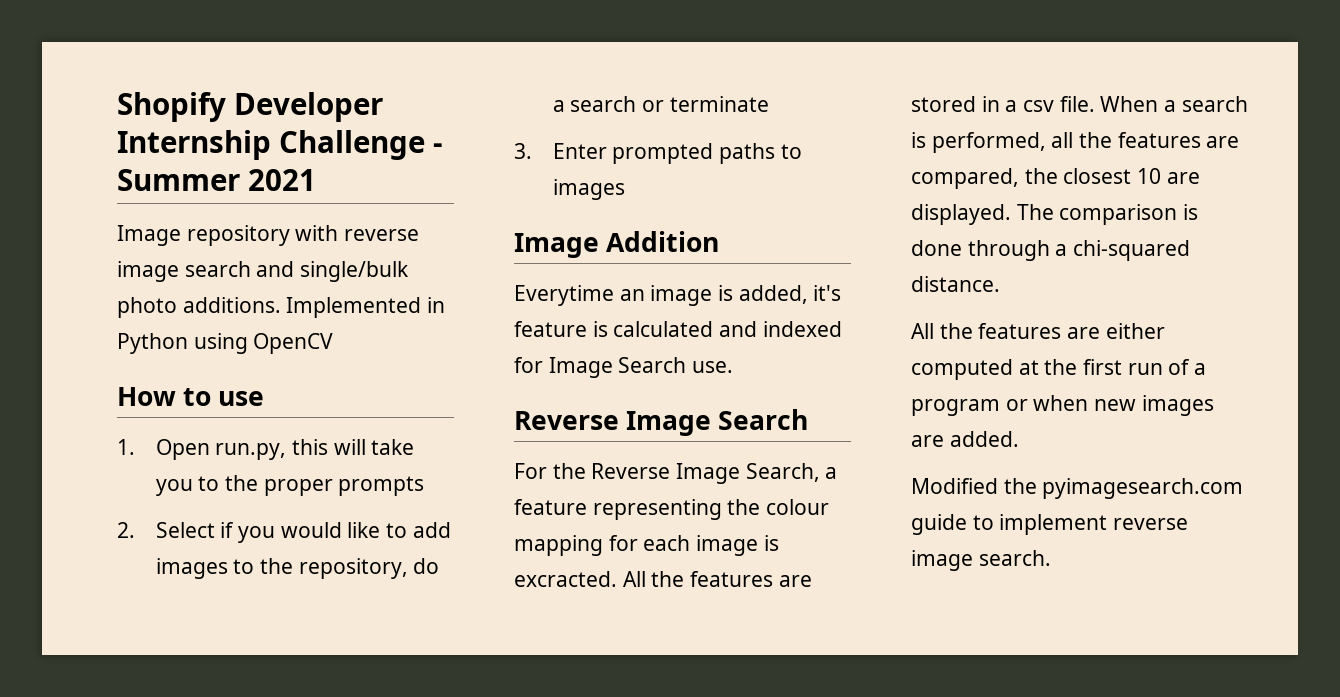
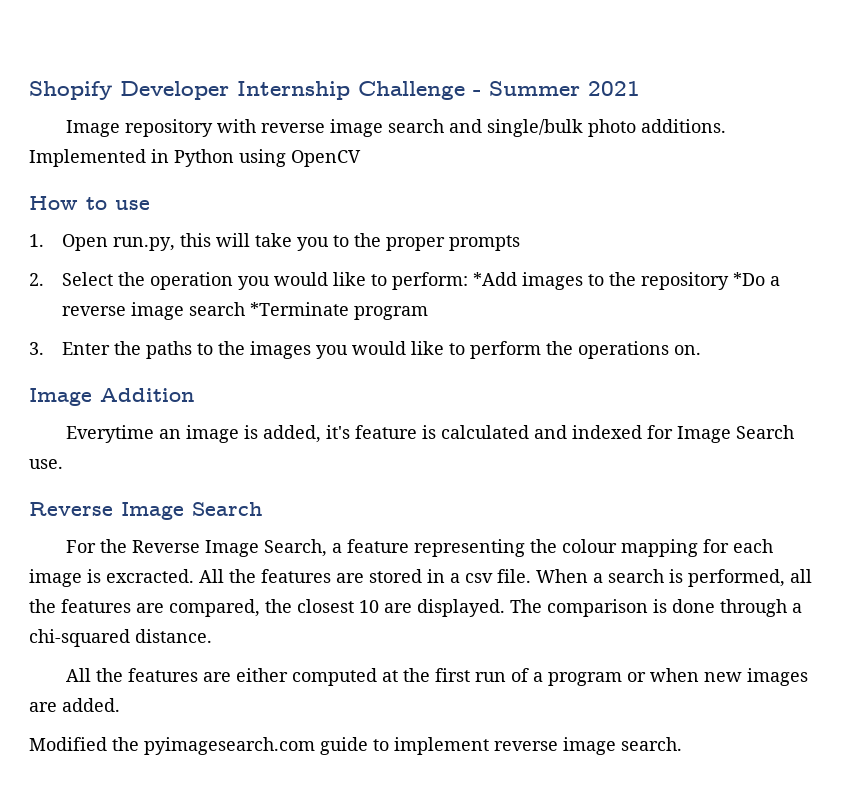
[220,522,451,543] if you would like to add -> [118,272,518,290] the operation you would like to perform: *Add
[298,558,440,579] [552,96,769,112] repository, do a search or terminate -> [641,272,781,290] [62,302,429,320] repository *Do a reverse image search *Terminate program
[612,143,714,164] prompted -> [114,341,142,355] the
[552,179,625,200] images -> [218,341,702,359] the images you would like to perform the operations on.

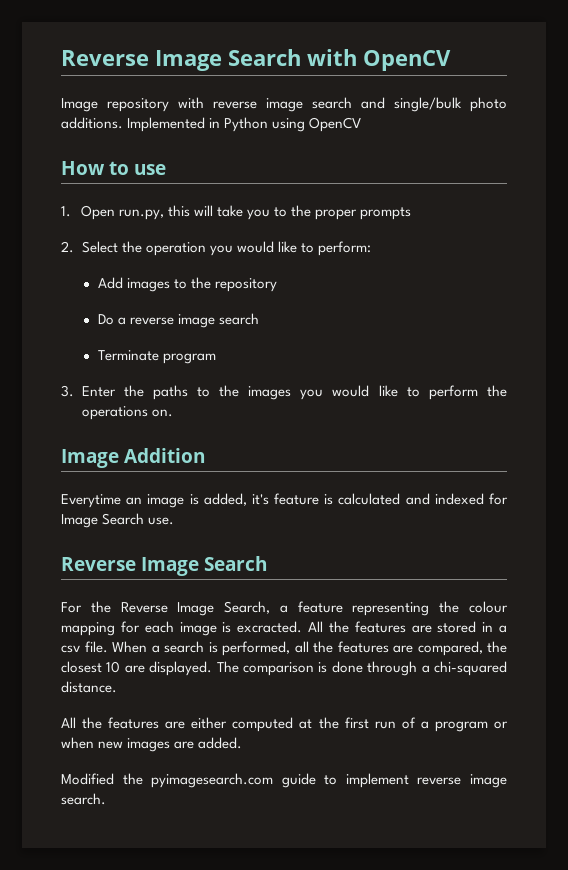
[29,81,640,100] Shopify Developer Internship Challenge - Summer 2021 -> [61,49,451,71] Reverse Image Search with OpenCV
[473,272,518,286] *Add -> [97,277,123,289] // Add
[733,272,766,286] *Do -> [97,314,114,325] // Do
[250,302,350,316] *Terminate -> [97,350,159,361] // Terminate

